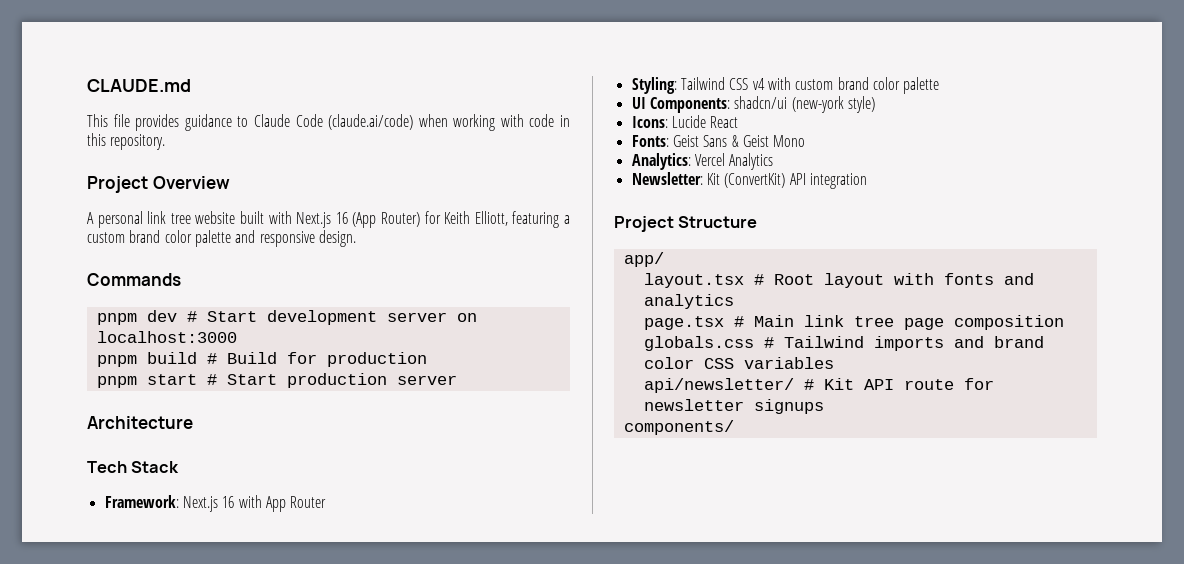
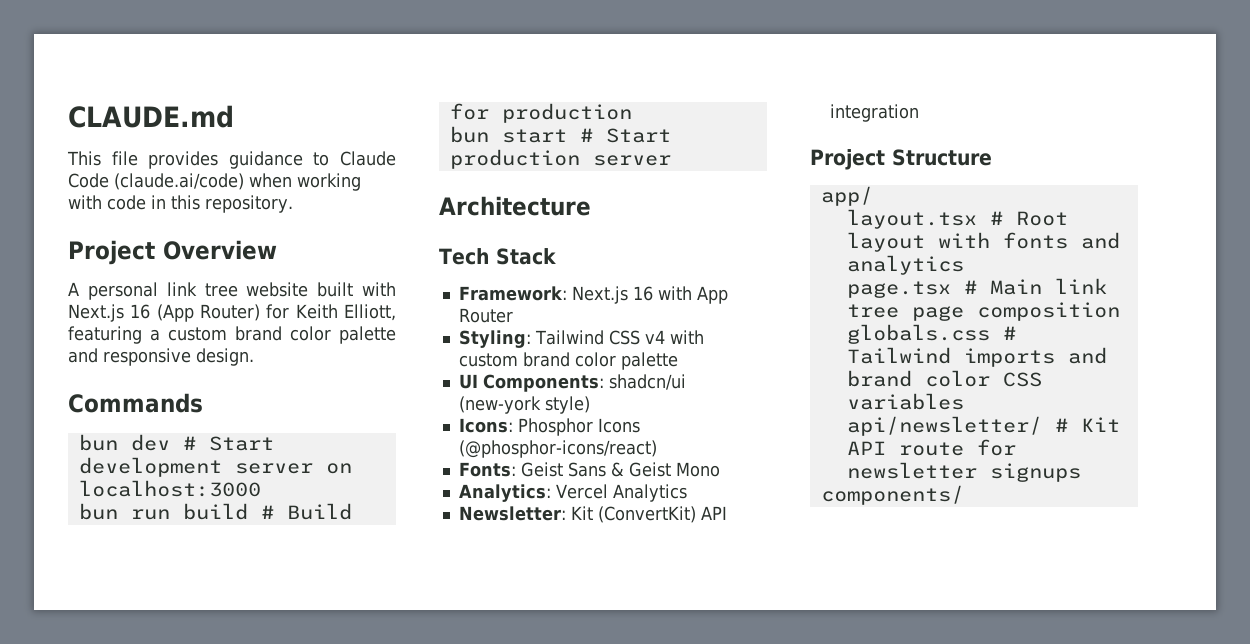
[96,313,137,325] pnpm -> [78,434,118,451] bun
[96,355,137,367] pnpm -> [78,503,170,520] bun run
[96,376,137,388] pnpm -> [449,126,489,143] bun
[671,115,739,128] Lucide React -> [517,418,640,436] [458,440,657,458] Phosphor Icons (@phosphor-icons/react)

